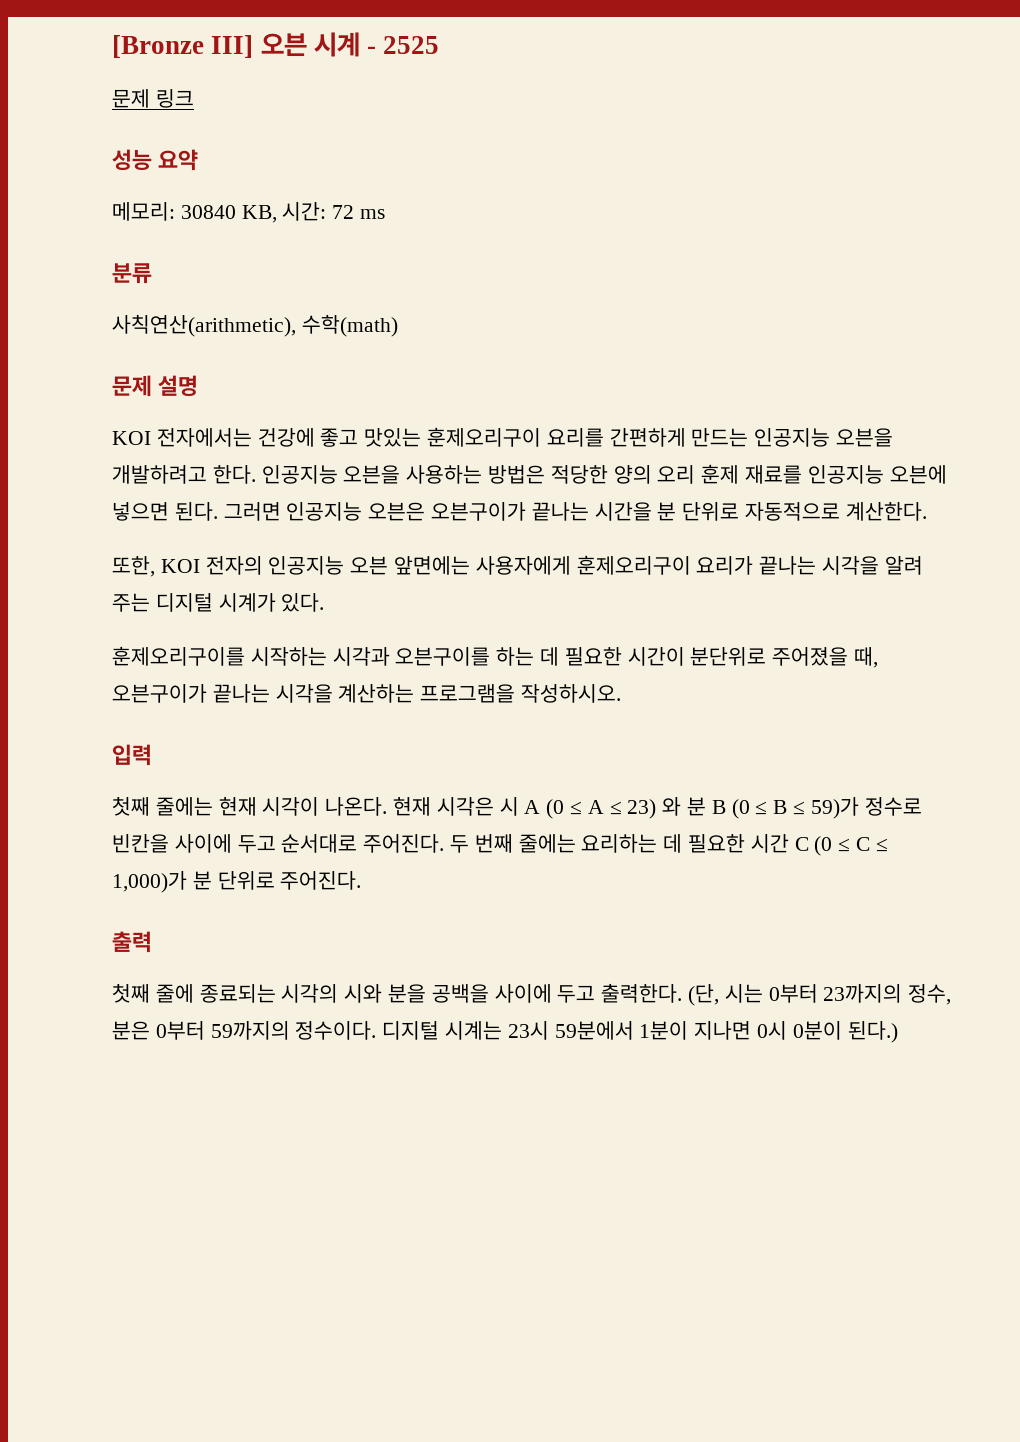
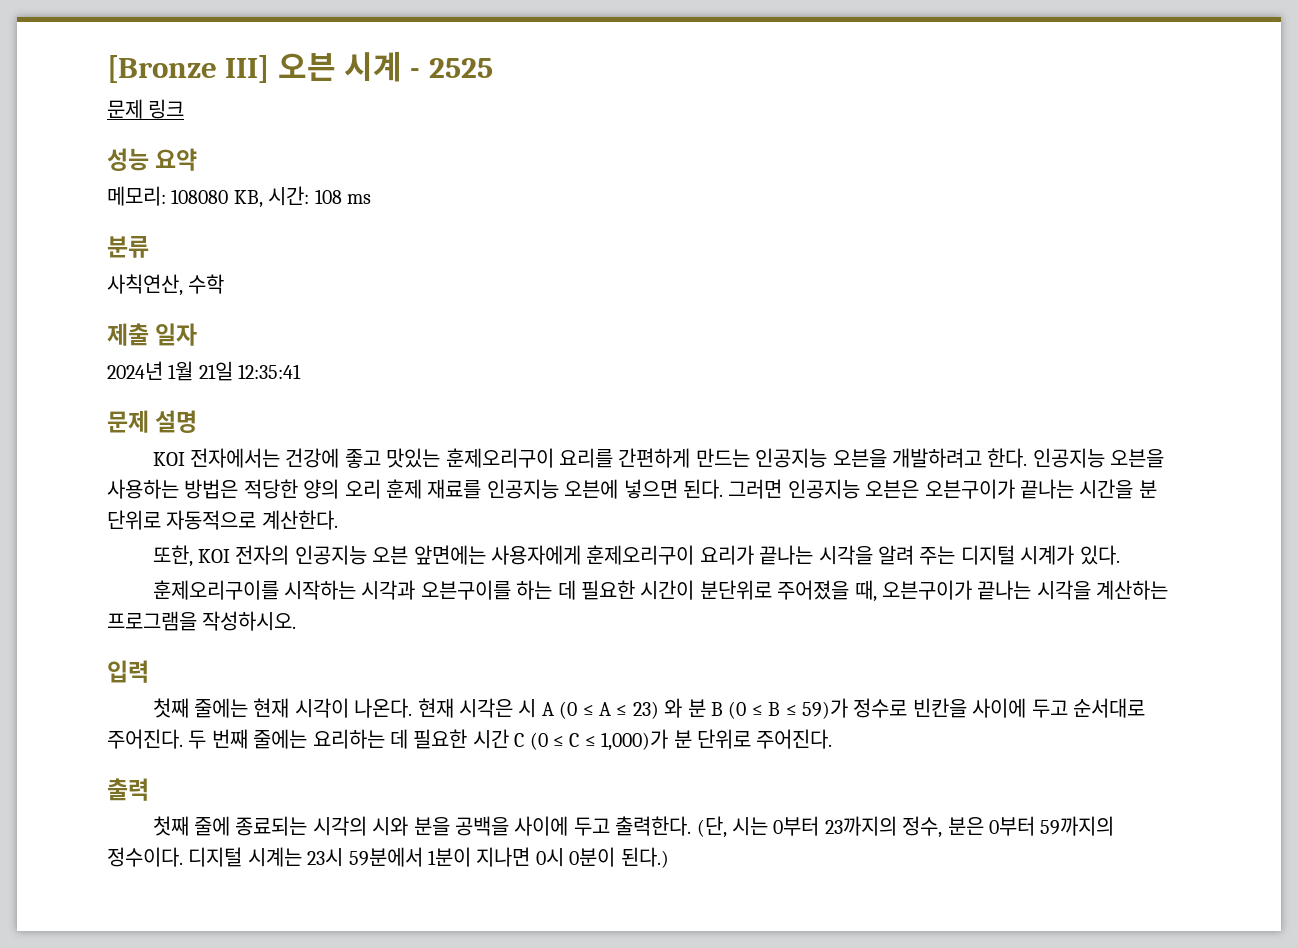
[180,205,236,219] 30840 -> [171,189,229,204] 108080
[332,205,355,219] 72 -> [314,189,342,204] 108
[112,314,398,337] 사칙연산(arithmetic), 수학(math) -> [107,274,225,296] [107,323,198,346] [107,361,302,381] 사칙연산, 수학 // 제출 일자 // 2024년 1월 21일 12:35:41

